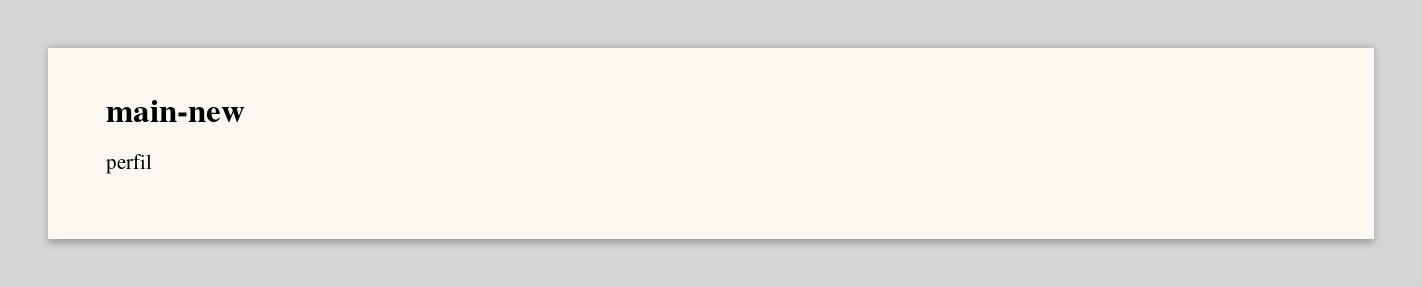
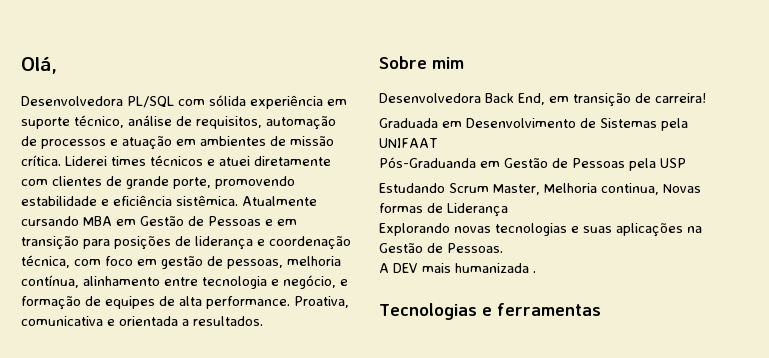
[106,100,245,122] [106,154,152,174] main-new // perfil -> [21,56,57,74] [21,95,347,109] [21,115,336,130] [21,136,334,150] [21,155,331,166] [21,176,295,189] [21,195,317,206] [21,216,297,226] [21,236,351,250] [21,255,341,269] [21,275,348,289] [21,296,349,310] [21,316,263,326] [379,56,464,69] [379,93,706,107] [379,118,688,131] [379,138,437,148] [379,157,686,171] [379,183,701,195] [379,203,508,217] [379,223,702,237] [379,243,503,253] [379,263,536,273] [379,303,601,320] Olá, // Desenvolvedora PL/SQL com sólida experiência em suporte técnico, análise de requisitos, automação de processos e atuação em ambientes de missão crítica. Liderei times técnicos e atuei diretamente com clientes de grande porte, promovendo estabilidade e eficiência sistêmica. Atualmente cursando MBA em Gestão de Pessoas e em transição para posições de liderança e coordenação técnica, com foco em gestão de pessoas, melhoria contínua, alinhamento entre tecnologia e negócio, e formação de equipes de alta performance. Proativa, comunicativa e orientada a resultados. // Sobre mim // Desenvolvedora Back End, em transição de carreira! // Graduada em Desenvolvimento de Sistemas pela UNIFAAT // Pós-Graduanda em Gestão de Pessoas pela USP // Estudando Scrum Master, Melhoria continua, Novas formas de Liderança // Explorando novas tecnologias e suas aplicações na Gestão de Pessoas. // A DEV mais humanizada . // Tecnologias e ferramentas

